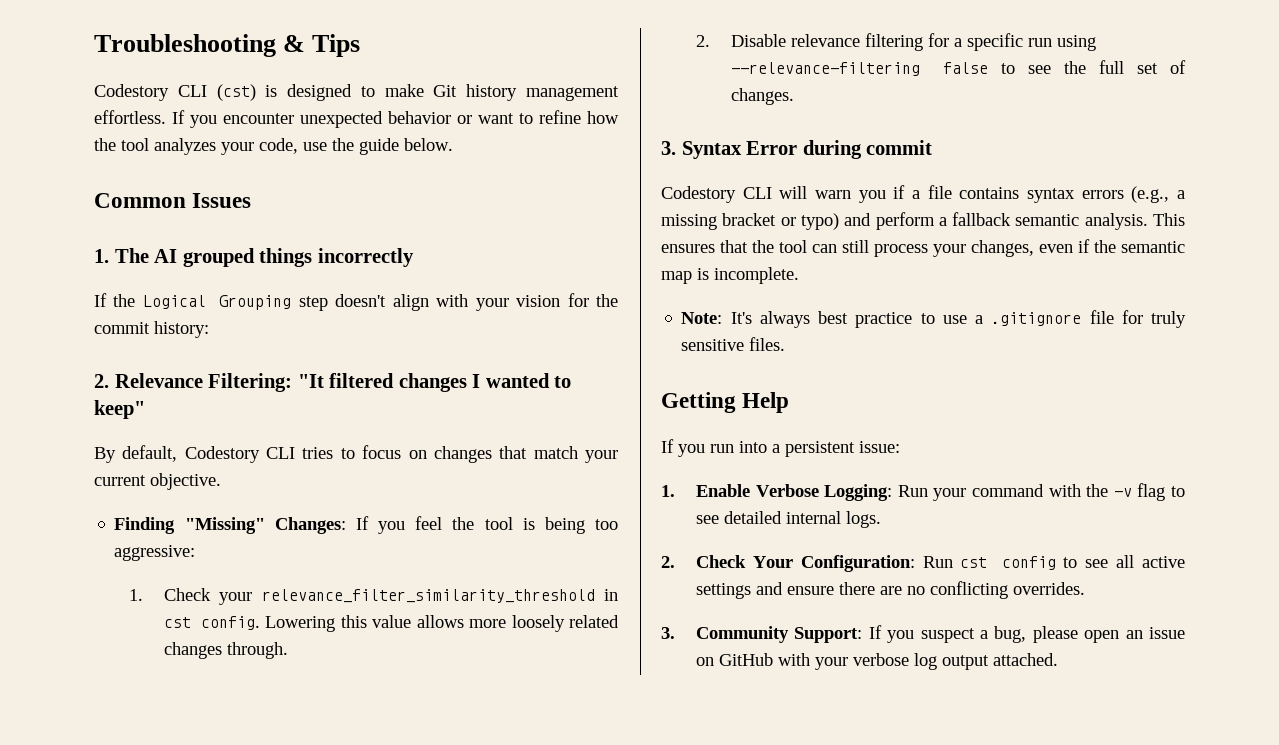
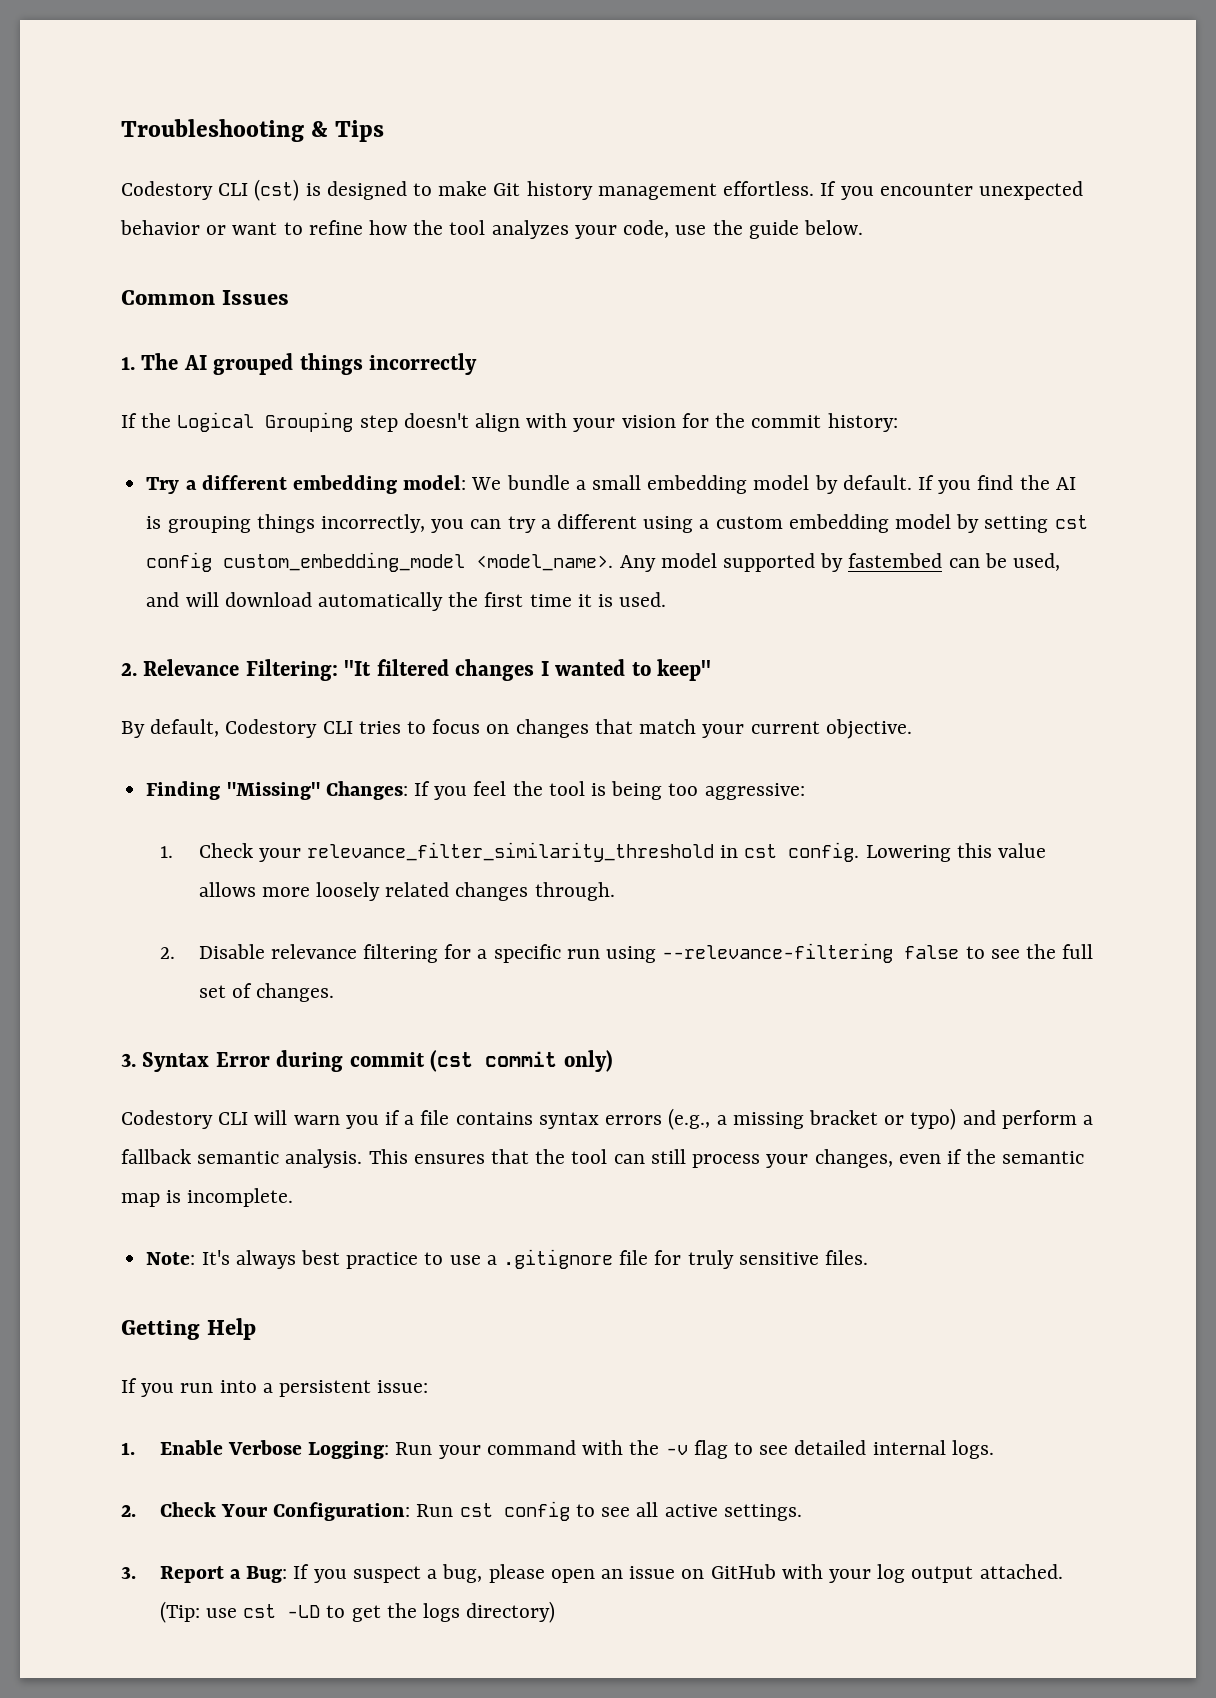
(209, 329) none -> [146,475,1076,494] [146,514,1088,533] [146,552,1060,572] [146,592,667,611] // Try a different embedding model: We bundle a small embedding model by default. If you find the AI is grouping things incorrectly, you can try a different using a custom embedding model by setting cst config custom_embedding_model <model_name>. Any model supported by fastembed can be used, and will download automatically the first time it is used.
(933, 147) none -> [430,1050,613,1072] (cst commit only)
[695,581,1085,599] [661,626,863,643] settings and ensure there are no conflicting overrides. // 3. Community Support: -> [723,1504,802,1521] [121,1566,288,1583] settings. // 3. Report a Bug:
[852,653,909,666] verbose -> (871, 1576) none
(1058, 659) none -> [159,1601,556,1623] (Tip: use cst -LD to get the logs directory)

